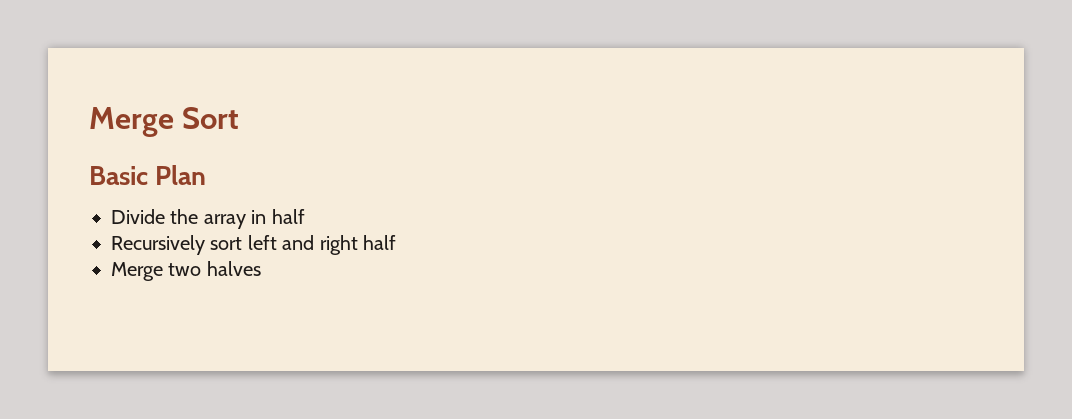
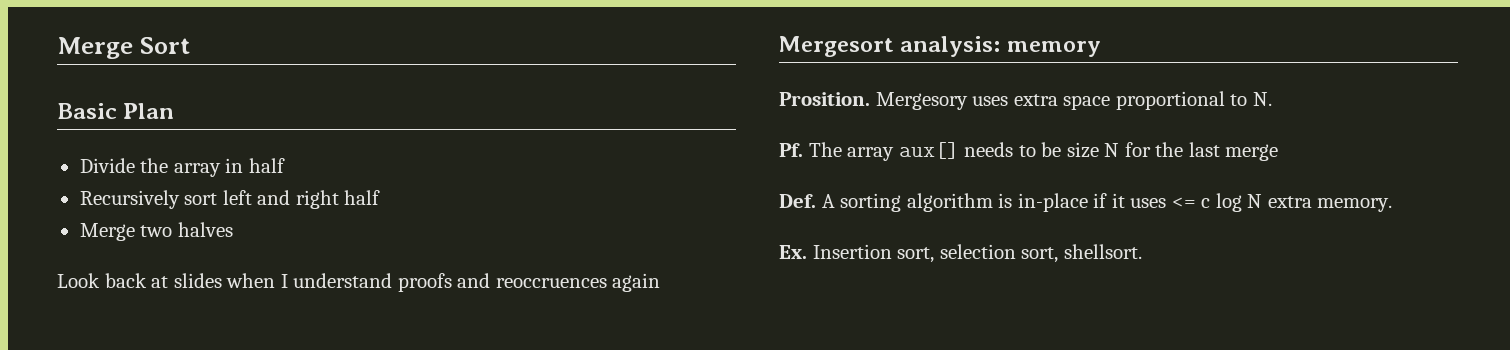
(261, 268) none -> [57,273,661,292] [779,36,1101,57] [779,91,1272,110] [779,142,1279,161] [779,193,1393,212] [779,244,1142,263] // Look back at slides when I understand proofs and reoccruences again // Mergesort analysis: memory // Prosition. Mergesory uses extra space proportional to N. // Pf. The array aux[] needs to be size N for the last merge // Def. A sorting algorithm is in-place if it uses <= c log N extra memory. // Ex. Insertion sort, selection sort, shellsort.

